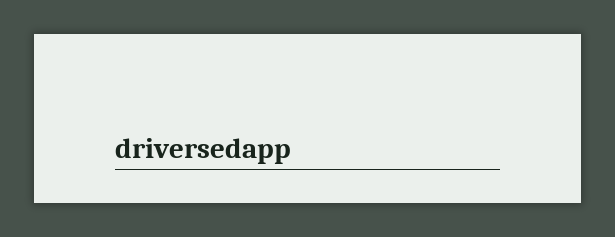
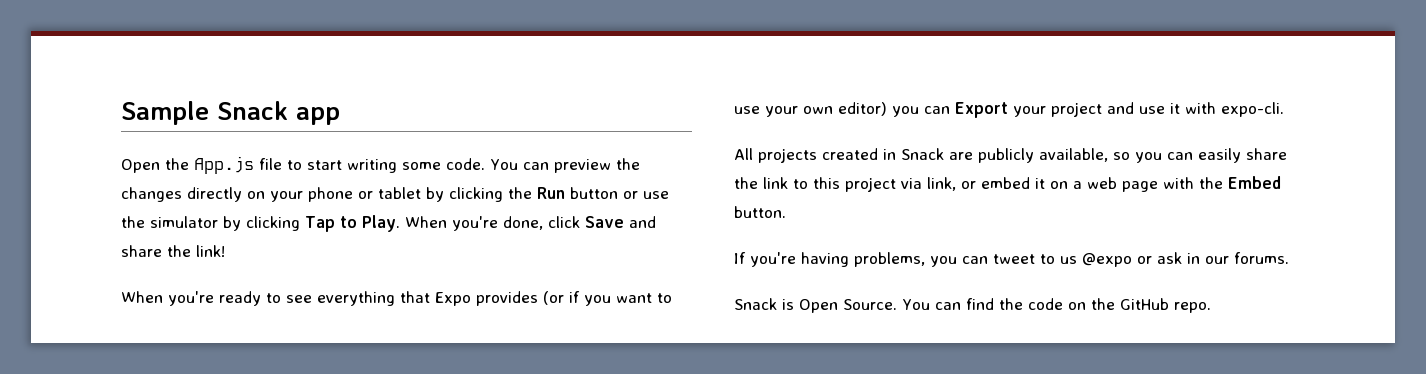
[115,138,291,164] driversedapp -> [121,101,340,125] [121,156,640,174] [121,187,669,202] [121,215,656,232] [121,245,225,257] [121,291,672,306] [734,102,1284,118] [734,148,1287,163] [734,176,1281,192] [734,206,786,218] [734,252,1289,267] [734,298,1211,313] Sample Snack app // Open the App.js file to start writing some code. You can preview the changes directly on your phone or tablet by clicking the Run button or use the simulator by clicking Tap to Play. When you're done, click Save and share the link! // When you're ready to see everything that Expo provides (or if you want to use your own editor) you can Export your project and use it with expo-cli. // All projects created in Snack are publicly available, so you can easily share the link to this project via link, or embed it on a web page with the Embed button. // If you're having problems, you can tweet to us @expo or ask in our forums. // Snack is Open Source. You can find the code on the GitHub repo.

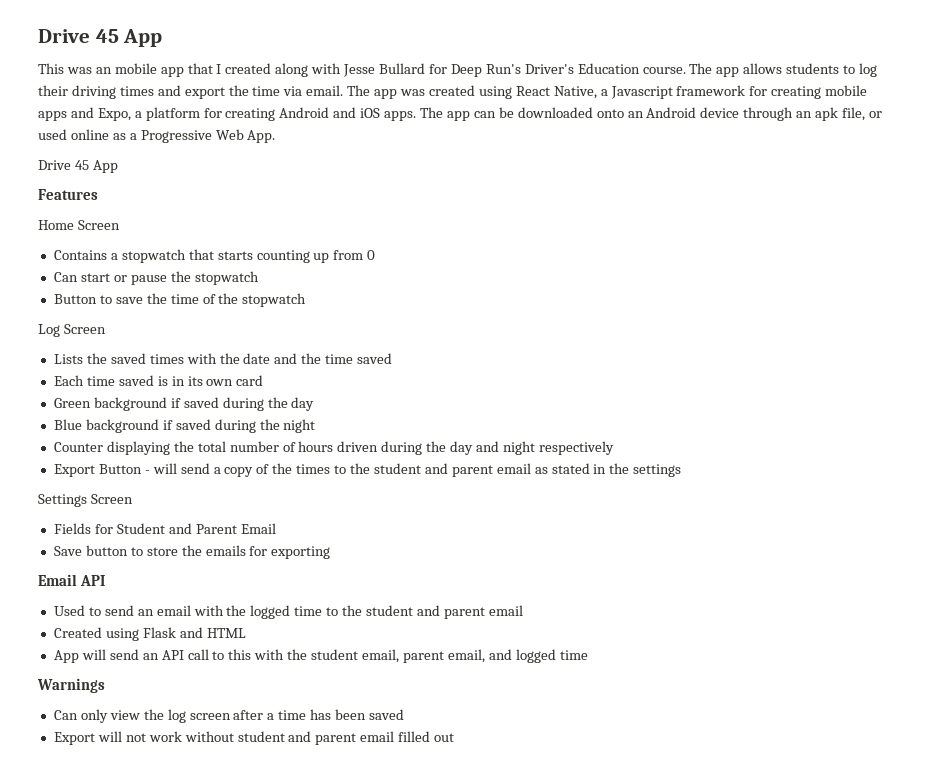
[121,101,340,125] [121,156,640,174] [121,187,669,202] [121,215,656,232] [121,245,225,257] [121,291,672,306] [734,102,1284,118] [734,148,1287,163] [734,176,1281,192] [734,206,786,218] [734,252,1289,267] [734,298,1211,313] Sample Snack app // Open the App.js file to start writing some code. You can preview the changes directly on your phone or tablet by clicking the Run button or use the simulator by clicking Tap to Play. When you're done, click Save and share the link! // When you're ready to see everything that Expo provides (or if you want to use your own editor) you can Export your project and use it with expo-cli. // All projects created in Snack are publicly available, so you can easily share the link to this project via link, or embed it on a web page with the Embed button. // If you're having problems, you can tweet to us @expo or ask in our forums. // Snack is Open Source. You can find the code on the GitHub repo. -> [38,29,163,47] [38,63,878,77] [38,85,868,99] [38,107,882,121] [38,129,276,143] [38,160,118,173] [38,189,98,200] [38,220,120,230] [53,249,376,263] [53,271,259,285] [53,293,307,307] [38,324,106,337] [53,353,393,364] [53,375,264,386] [53,397,315,411] [53,419,316,433] [53,441,614,455] [53,463,682,477] [38,494,133,507] [53,523,276,534] [53,545,331,559] [38,574,105,586] [53,605,523,619] [53,627,246,641] [53,649,588,663] [37,678,105,693] [53,709,405,723] [53,731,455,745] Drive 45 App // This was an mobile app that I created along with Jesse Bullard for Deep Run's Driver's Education course. The app allows students to log their driving times and export the time via email. The app was created using React Native, a Javascript framework for creating mobile apps and Expo, a platform for creating Android and iOS apps. The app can be downloaded onto an Android device through an apk file, or used online as a Progressive Web App. // Drive 45 App // Features // Home Screen // Contains a stopwatch that starts counting up from 0 // Can start or pause the stopwatch // Button to save the time of the stopwatch // Log Screen // Lists the saved times with the date and the time saved // Each time saved is in its own card // Green background if saved during the day // Blue background if saved during the night // Counter displaying the total number of hours driven during the day and night respectively // Export Button - will send a copy of the times to the student and parent email as stated in the settings // Settings Screen // Fields for Student and Parent Email // Save button to store the emails for exporting // Email API // Used to send an email with the logged time to the student and parent email // Created using Flask and HTML // App will send an API call to this with the student email, parent email, and logged time // Warnings // Can only view the log screen after a time has been saved // Export will not work without student and parent email filled out

